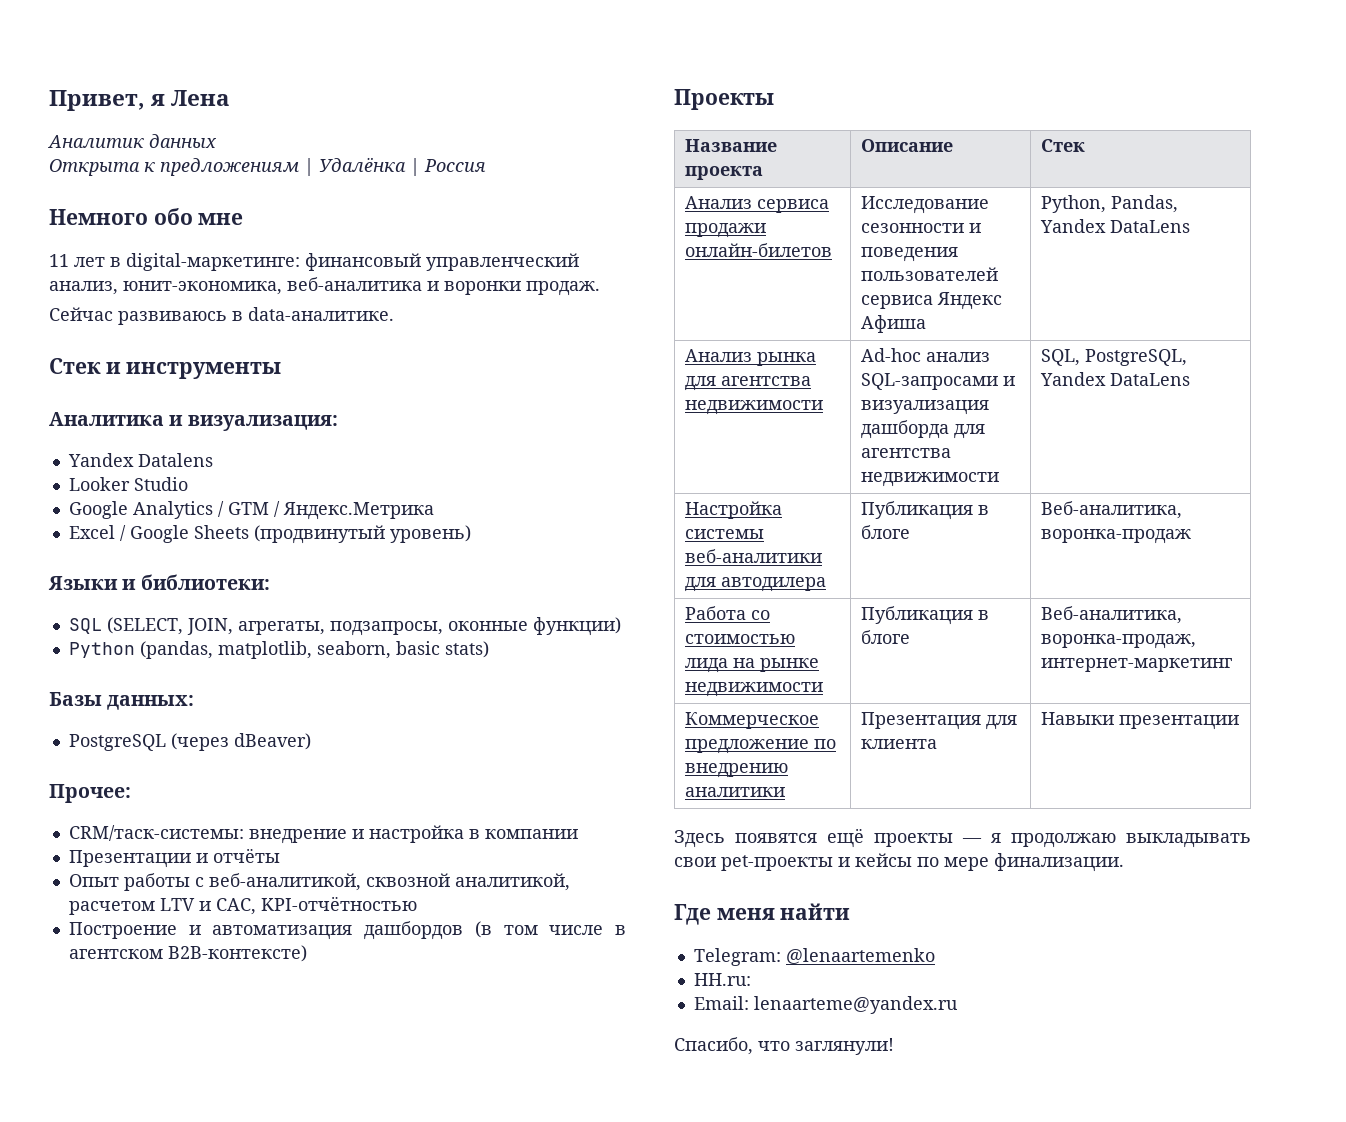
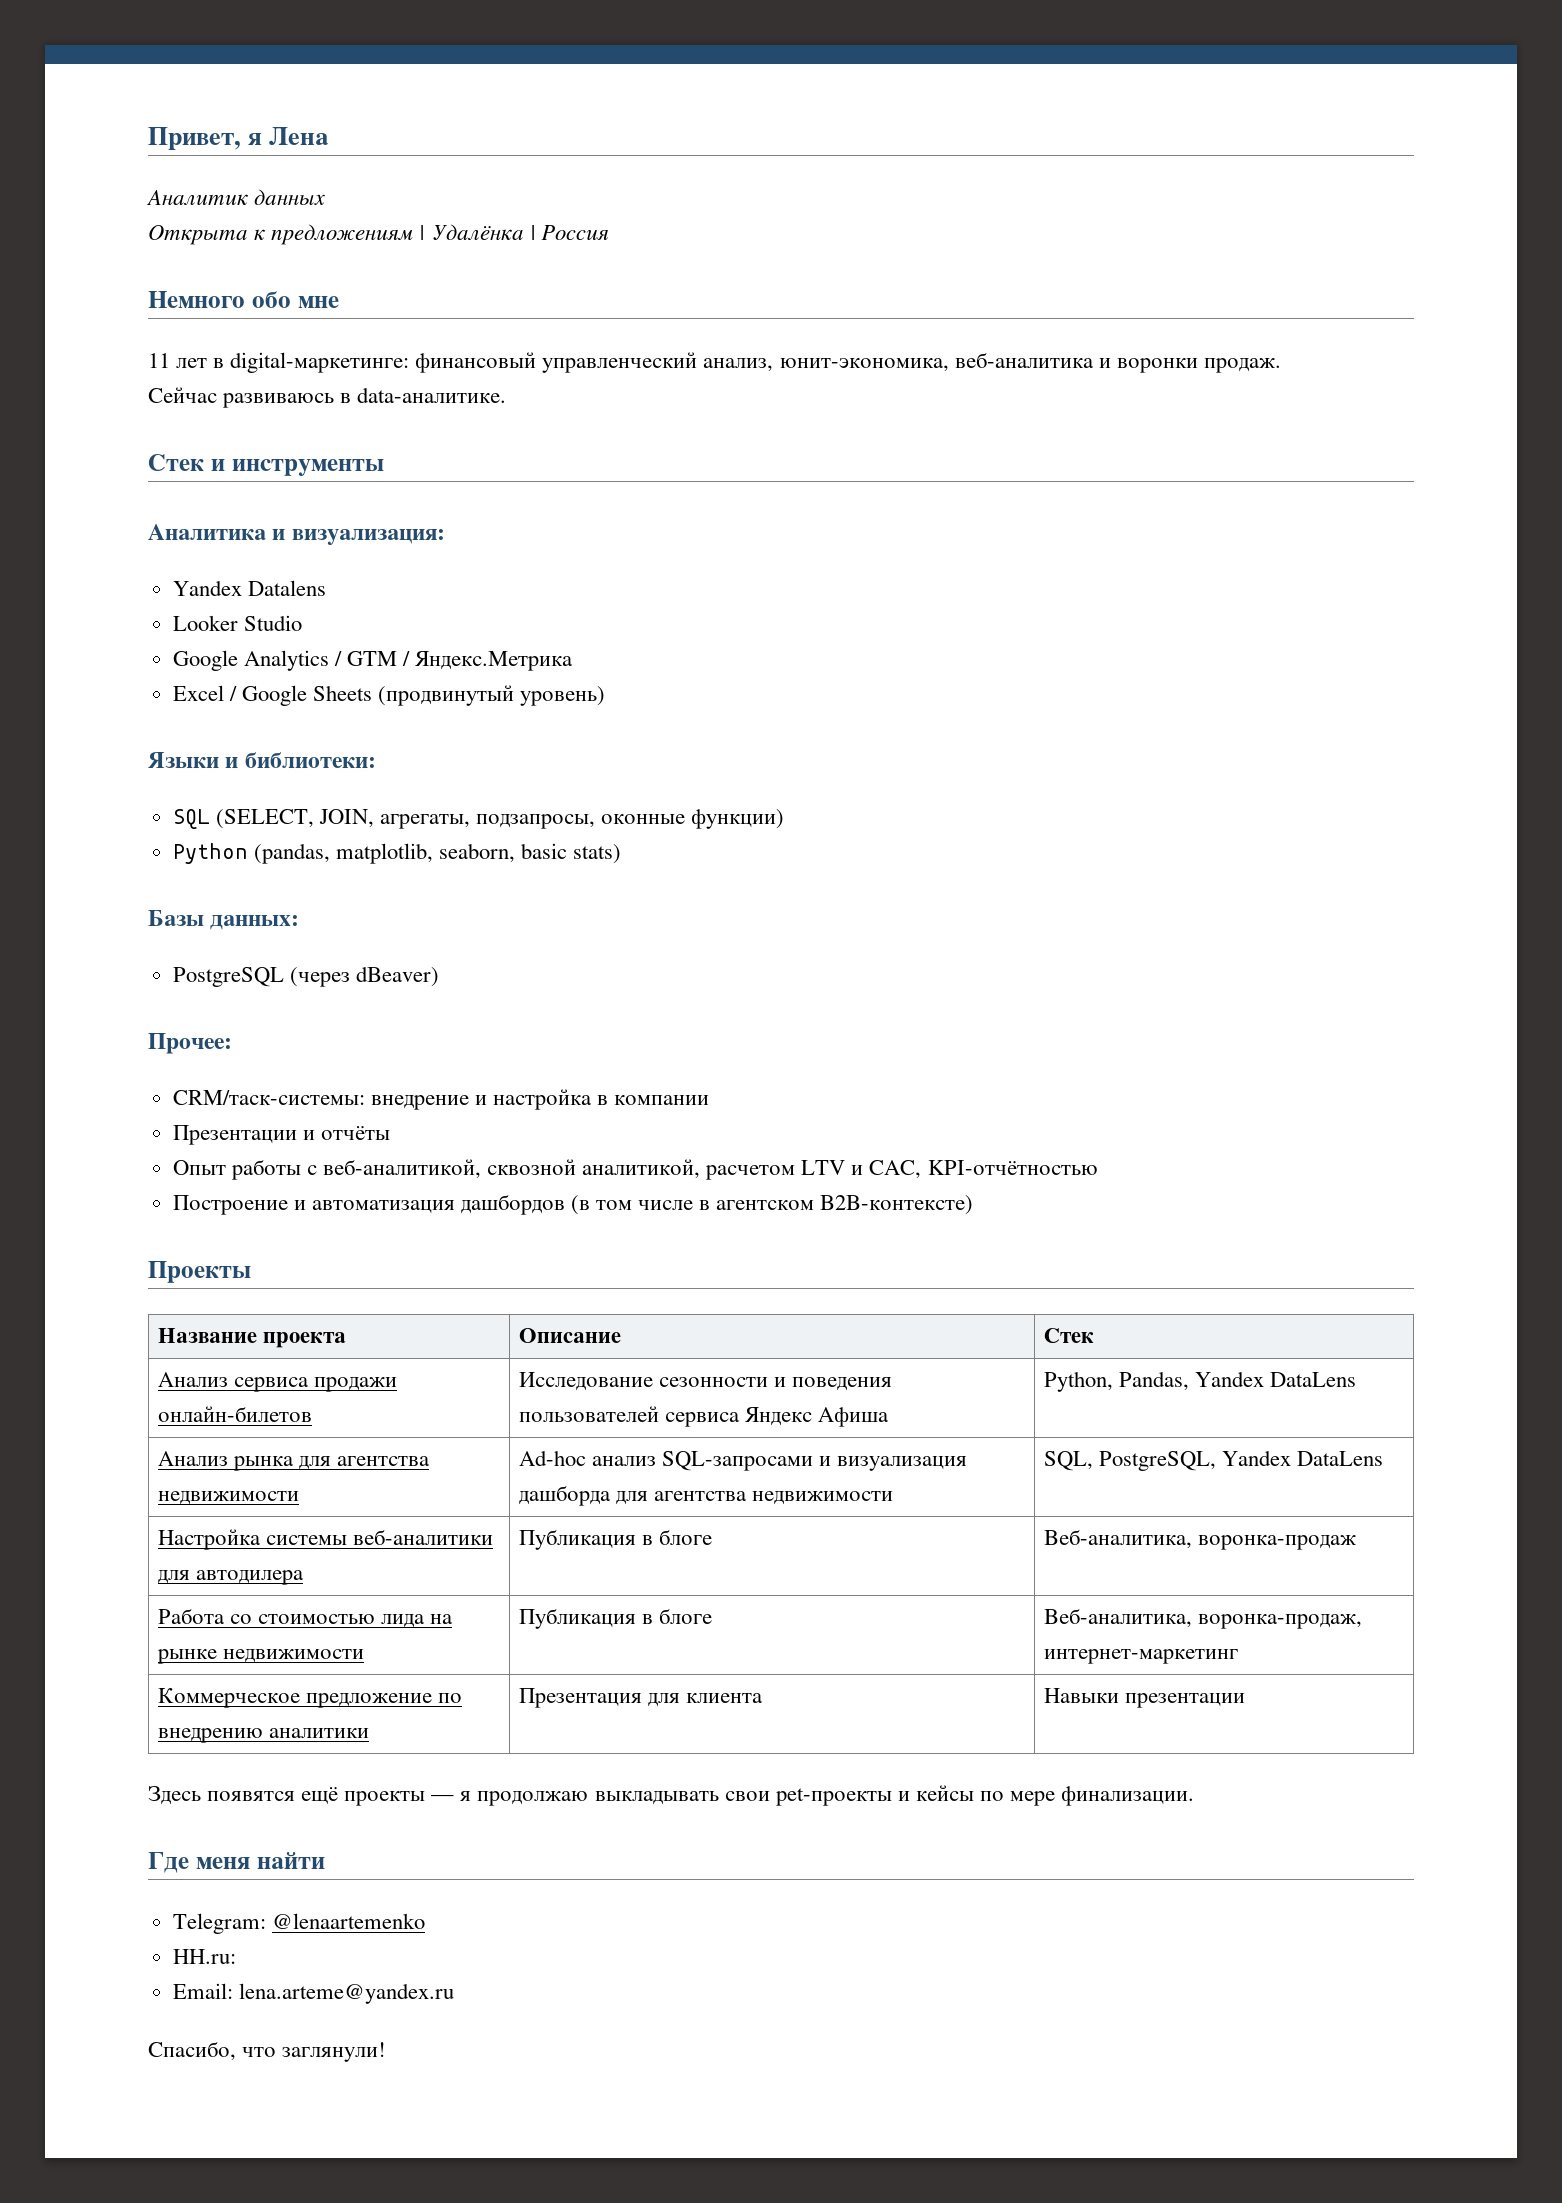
[753,996,958,1014] lenaarteme@yandex.ru -> [238,1983,454,2004] lena.arteme@yandex.ru

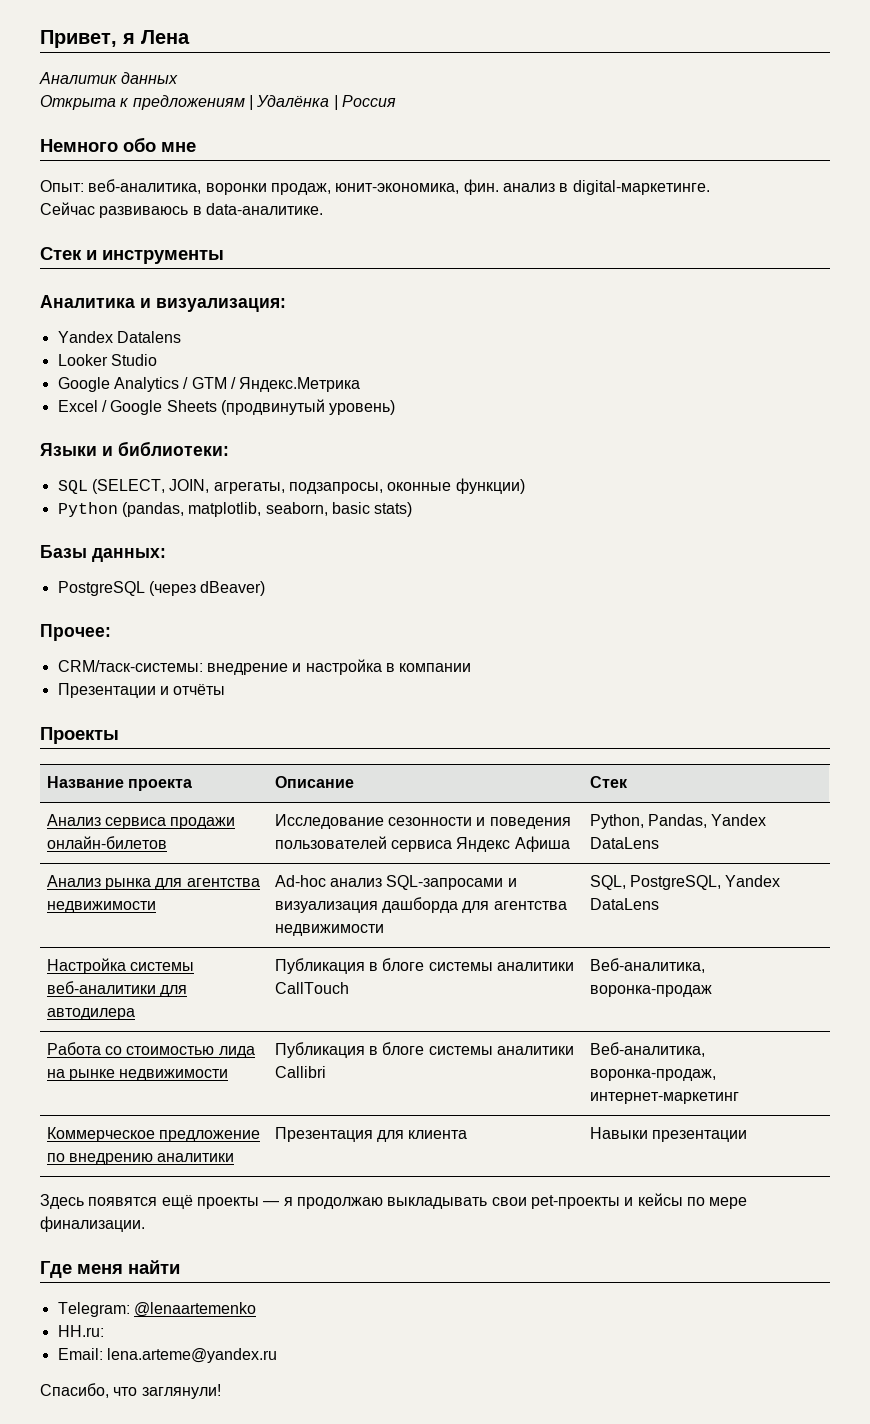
[148,352,1281,373] 11 лет в digital-маркетинге: финансовый управленческий анализ, юнит-экономика, веб-аналитика и воронки продаж. -> [40,179,710,195] Опыт: веб-аналитика, воронки продаж, юнит-экономика, фин. анализ в digital-маркетинге.
[172,1159,1098,1180] [172,1194,974,1215] // Опыт работы с веб-аналитикой, сквозной аналитикой, расчетом LTV и CAC, KPI-отчётностью // Построение и автоматизация дашбордов (в том числе в агентском B2B-контексте) -> (226, 689) none
(712, 1537) none -> [428,962,574,971] [274,982,349,994] системы аналитики CallTouch
(712, 1616) none -> [428,1046,574,1055] [274,1066,326,1078] системы аналитики Callibri

